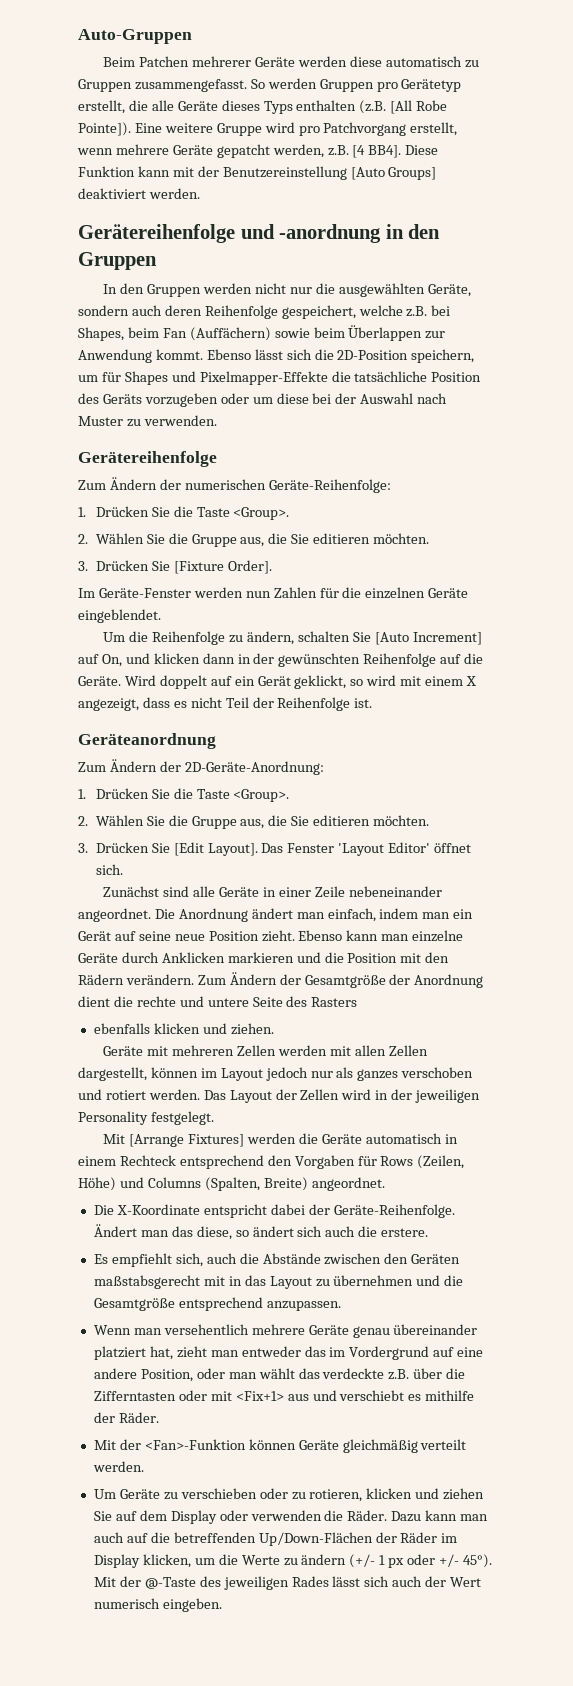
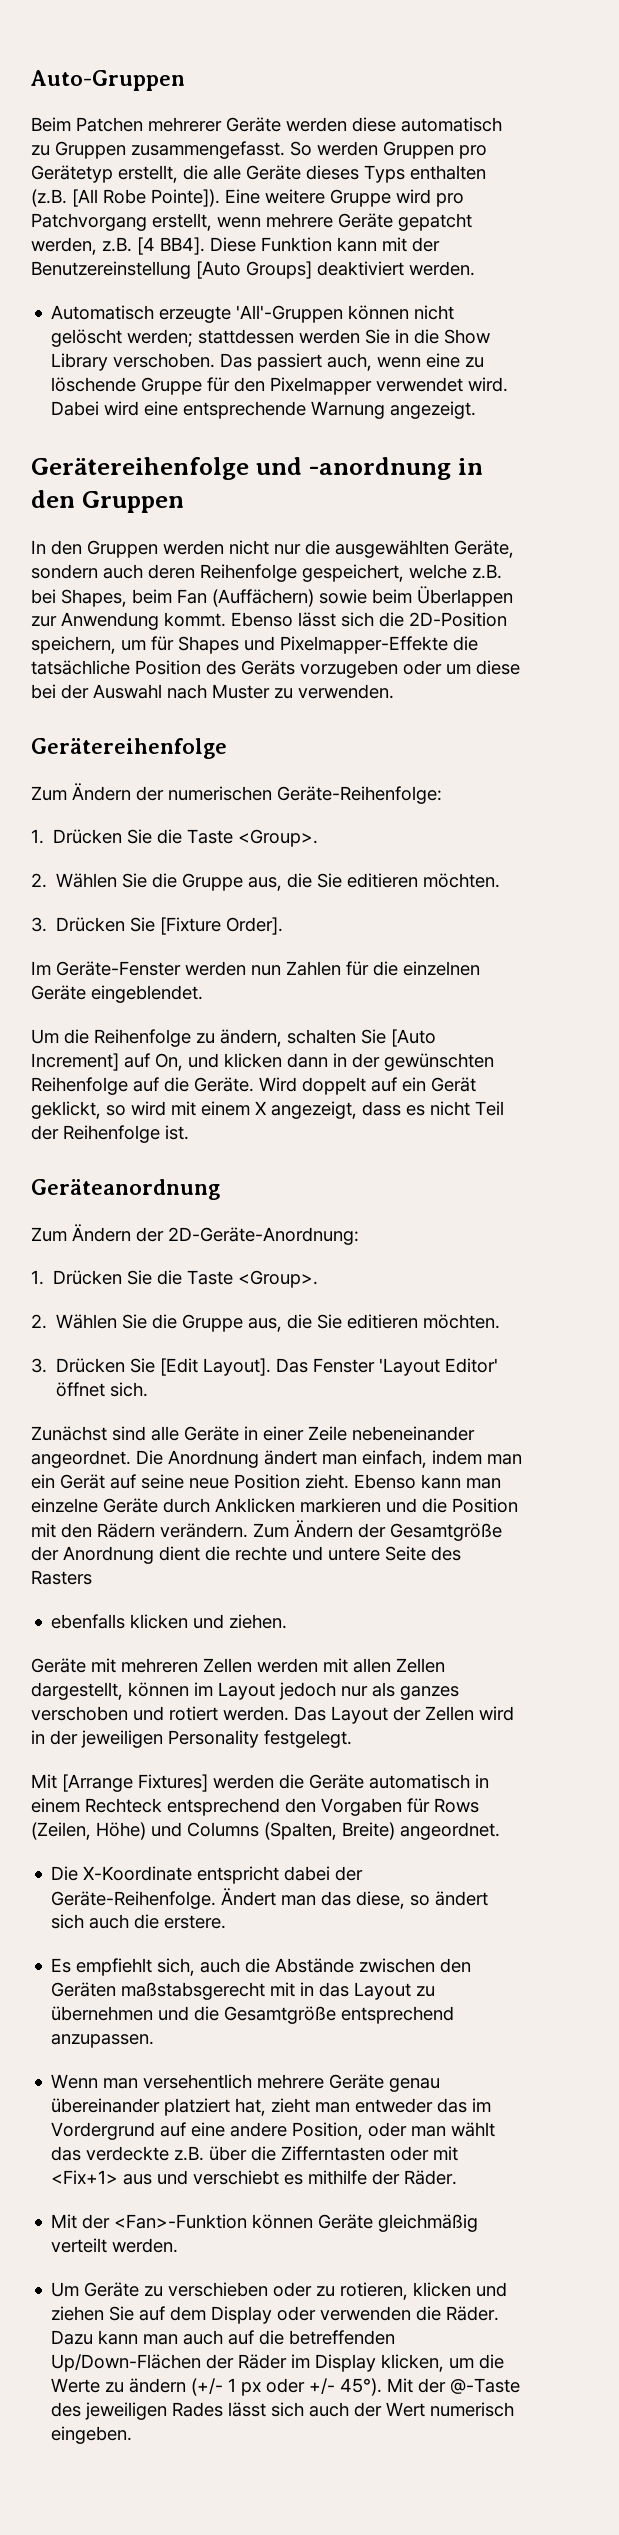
(200, 193) none -> [51,305,455,323] [51,329,491,347] [51,353,485,371] [51,377,509,395] [51,401,477,419] // Automatisch erzeugte 'All'-Gruppen können nicht gelöscht werden; stattdessen werden Sie in die Show Library verschoben. Das passiert auch, wenn eine zu löschende Gruppe für den Pixelmapper verwendet wird. Dabei wird eine entsprechende Warnung angezeigt.

